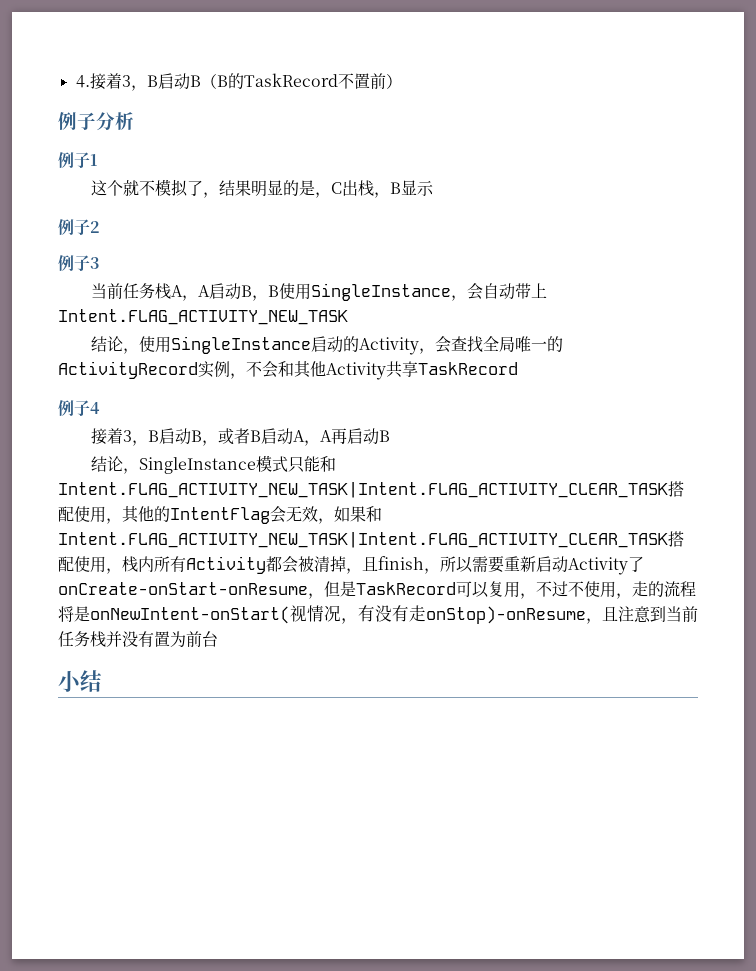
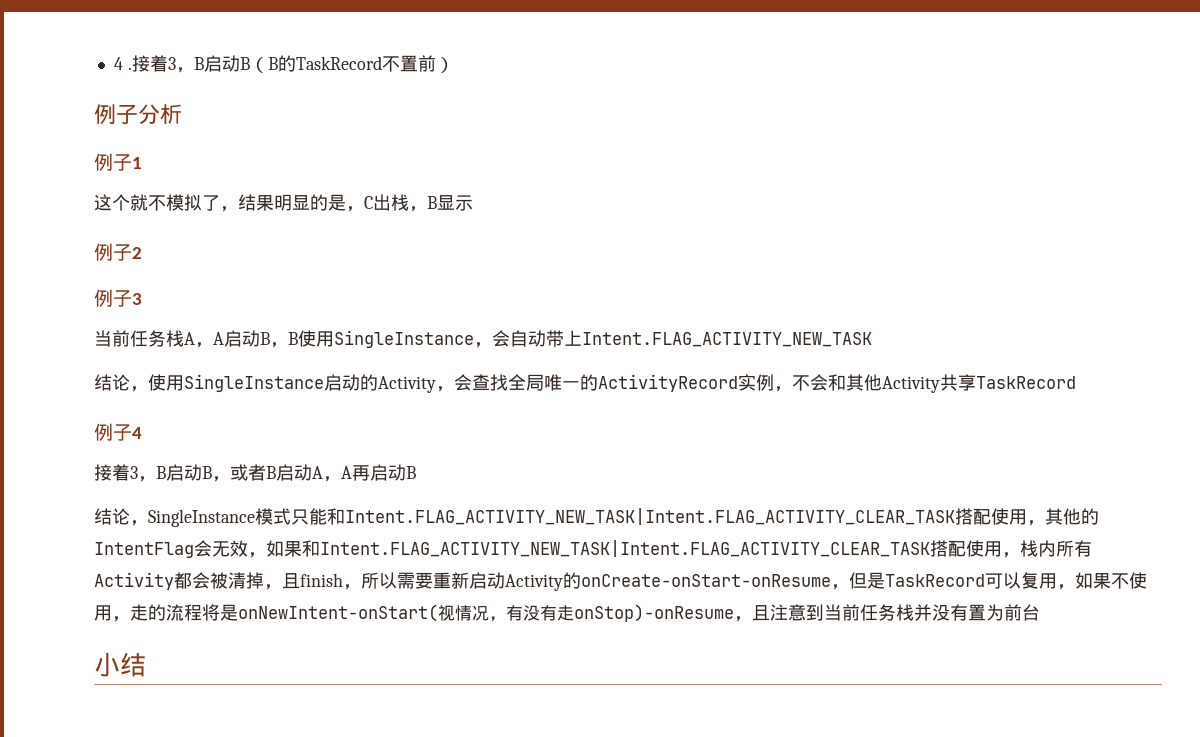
[75,75,90,88] 4. -> [113,57,132,70] 4 .
[628,556,644,572] 了 -> [563,572,581,589] 的
[536,581,568,597] 不过 -> [1075,572,1111,589] 如果

